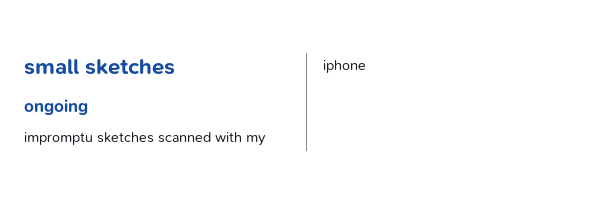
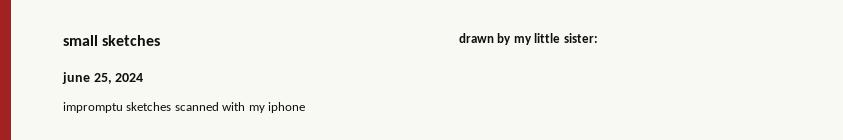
[24,99,88,115] ongoing -> [62,72,144,84] june 25, 2024
(366, 66) none -> [459,33,598,45] // drawn by my little sister:

